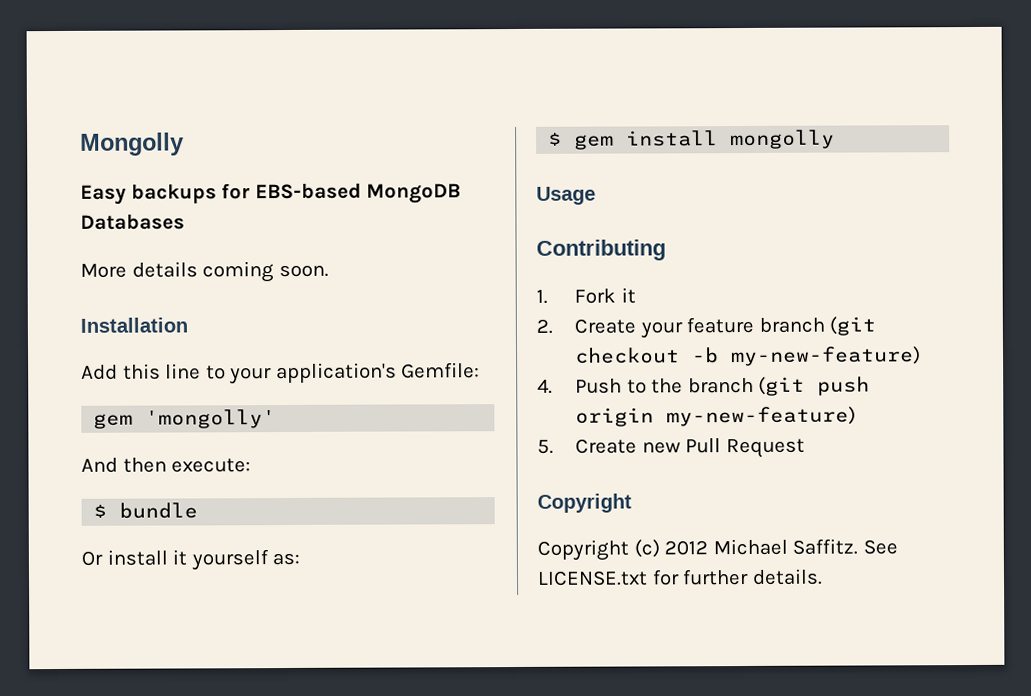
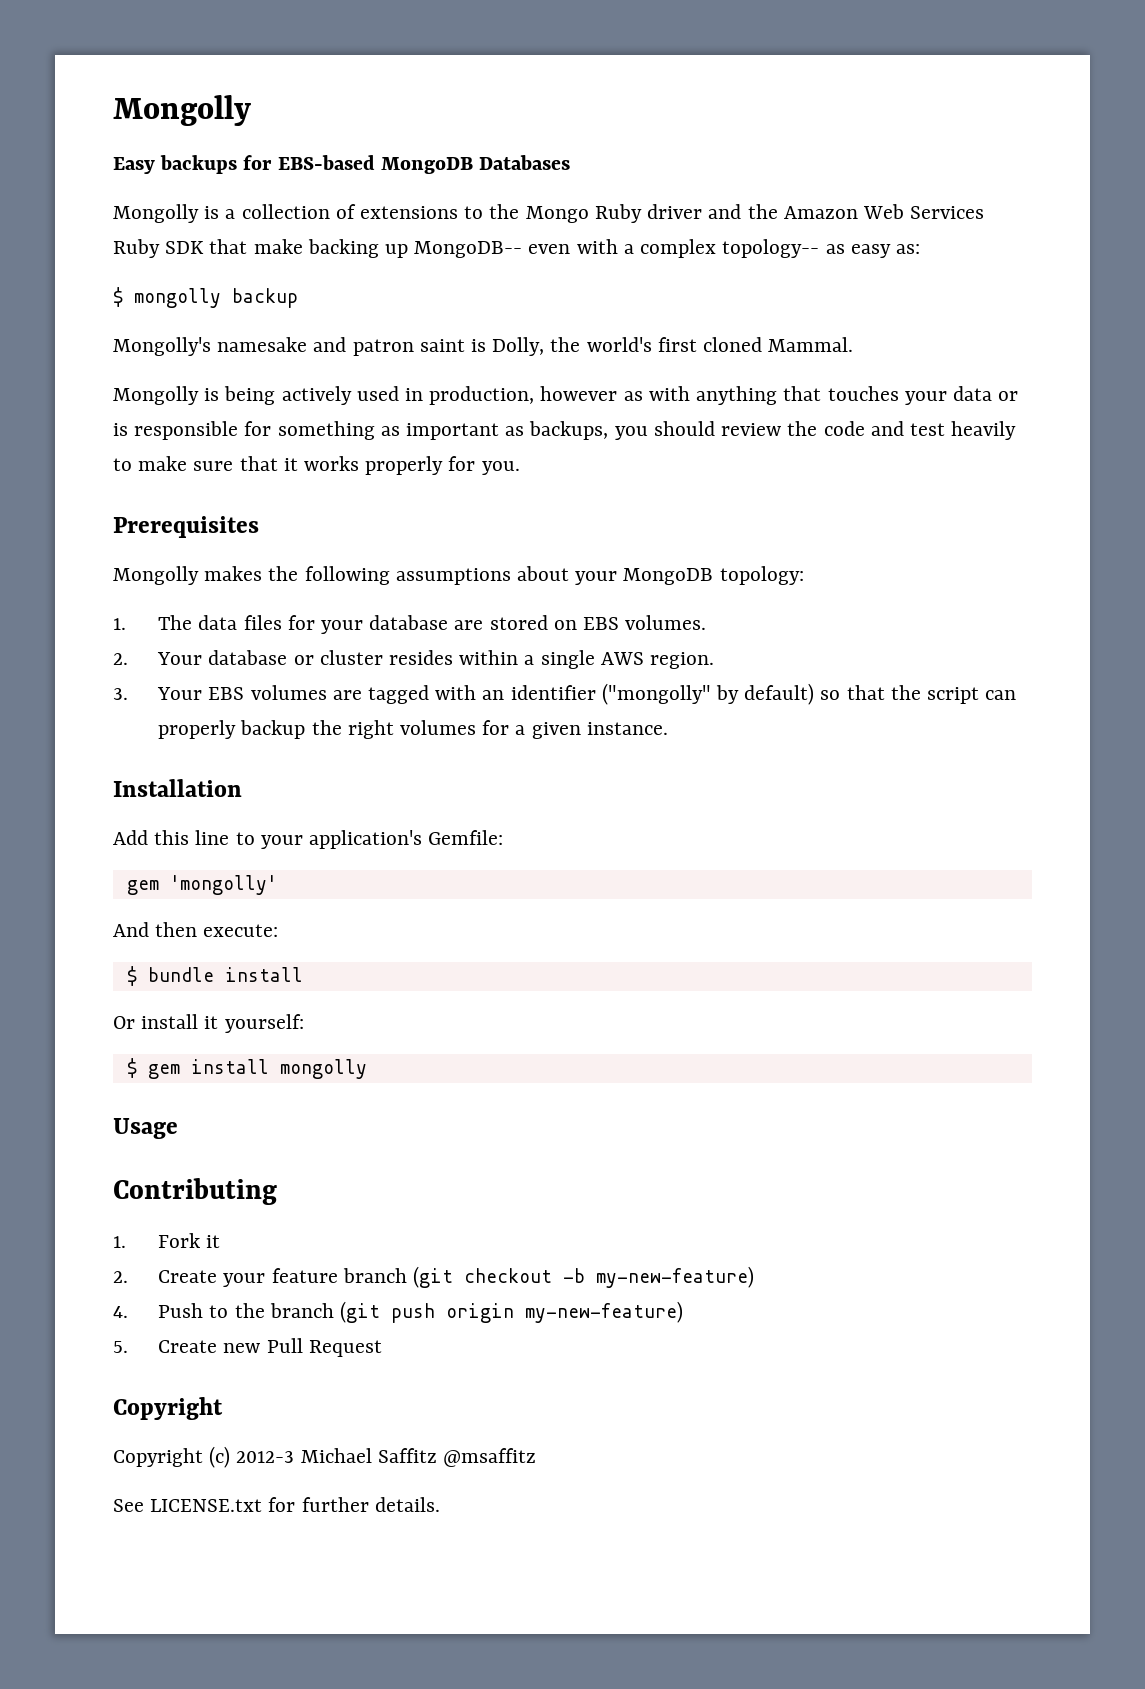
[80,261,329,283] More details coming soon. -> [113,204,985,223] [113,239,920,258] [113,287,298,308] [113,337,854,356] [113,386,1019,405] [113,421,1017,440] [113,456,520,475] [113,516,259,538] [113,566,804,585] [113,615,707,634] [113,650,714,669] [113,683,1017,705] [158,720,668,739] Mongolly is a collection of extensions to the Mongo Ruby driver and the Amazon Web Services Ruby SDK that make backing up MongoDB-- even with a complex topology-- as easy as: // $ mongolly backup // Mongolly's namesake and patron saint is Dolly, the world's first cloned Mammal. // Mongolly is being actively used in production, however as with anything that touches your data or is responsible for something as important as backups, you should review the code and test heavily to make sure that it works properly for you. // Prerequisites // Mongolly makes the following assumptions about your MongoDB topology: // 1. The data files for your database are stored on EBS volumes. // 2. Your database or cluster resides within a single AWS region. // 3. Your EBS volumes are tagged with an identifier ("mongolly" by default) so that the script can properly backup the right volumes for a given instance.
(199, 510) none -> [224,967,303,982] install
[190,549,301,571] yourself as: -> [224,1014,304,1033] yourself:
[664,538,859,556] 2012 Michael Saffitz. -> [236,1448,537,1467] 2012-3 Michael Saffitz @msaffitz //

